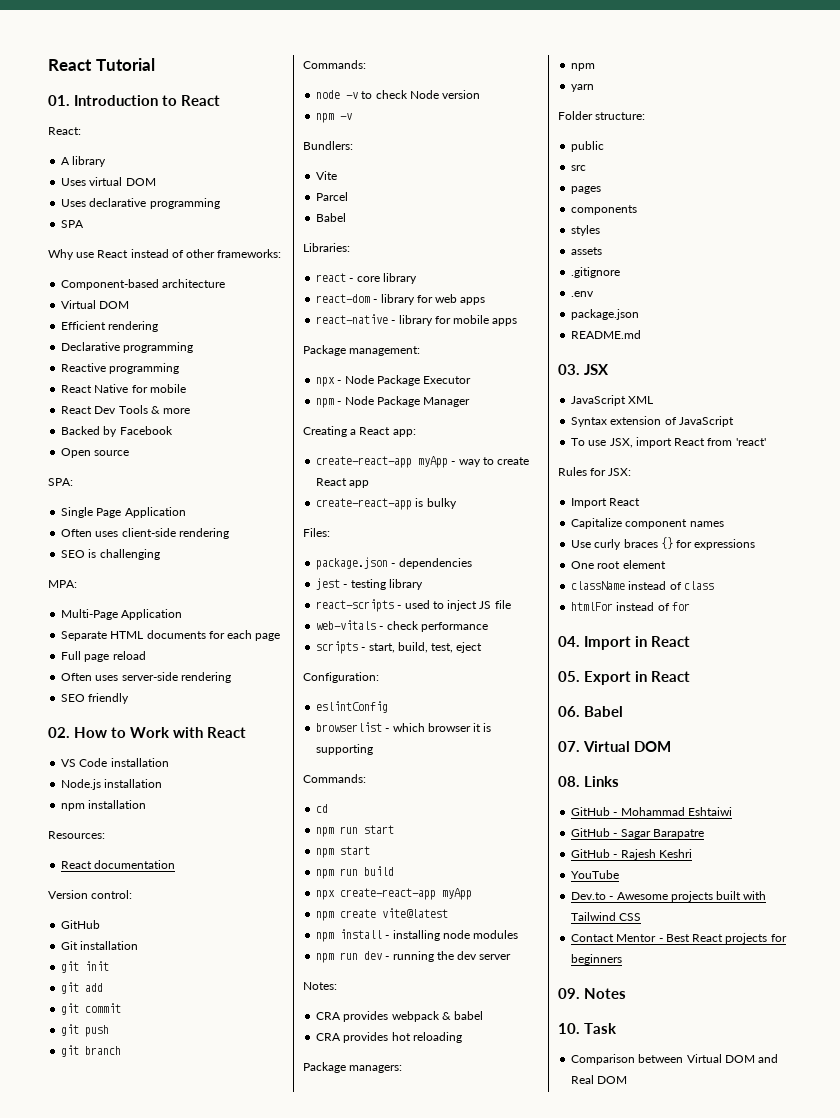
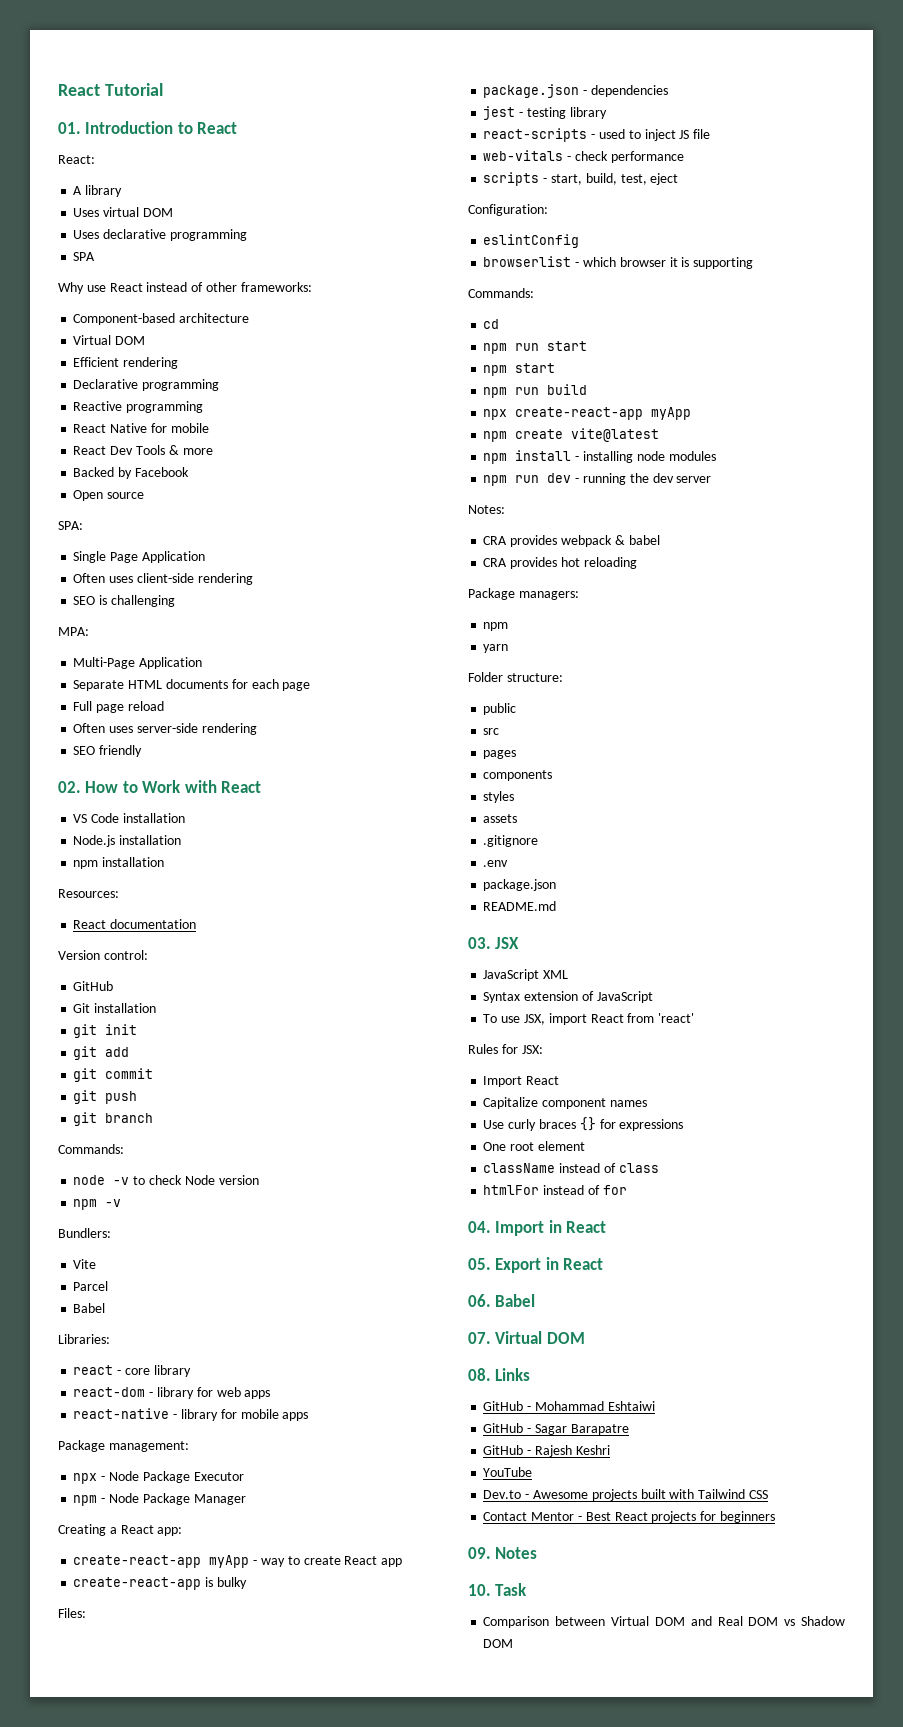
(628, 1080) none -> [784,1616,845,1626] [483,1639,514,1648] vs Shadow DOM

